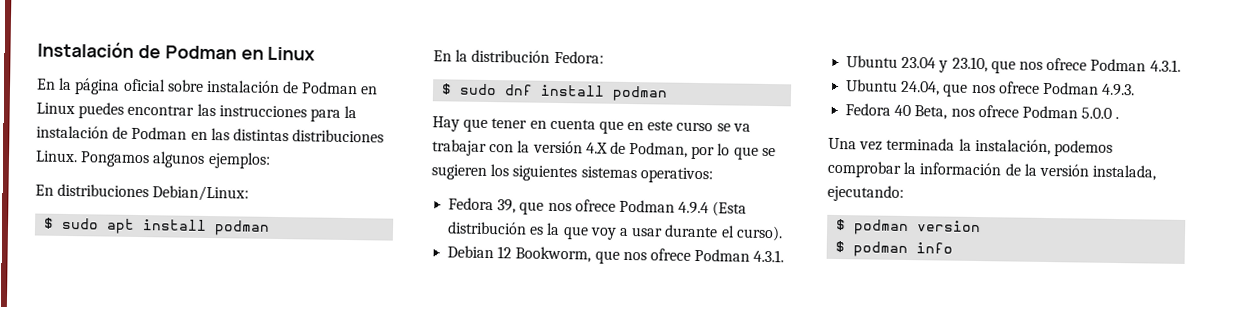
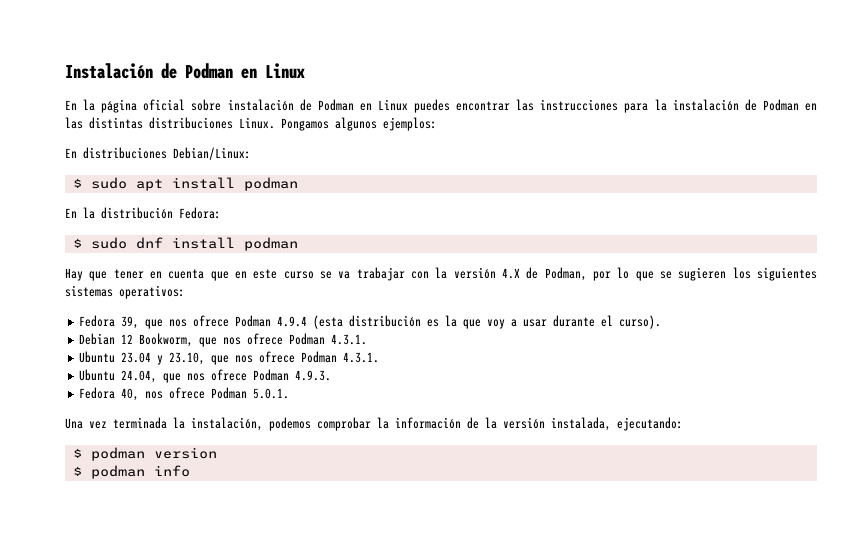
[712,201,748,217] (Esta -> [313,315,344,329] (esta
[894,104,1120,120] 40 Beta, nos ofrece Podman 5.0.0 . -> [121,387,290,401] 40, nos ofrece Podman 5.0.1.

